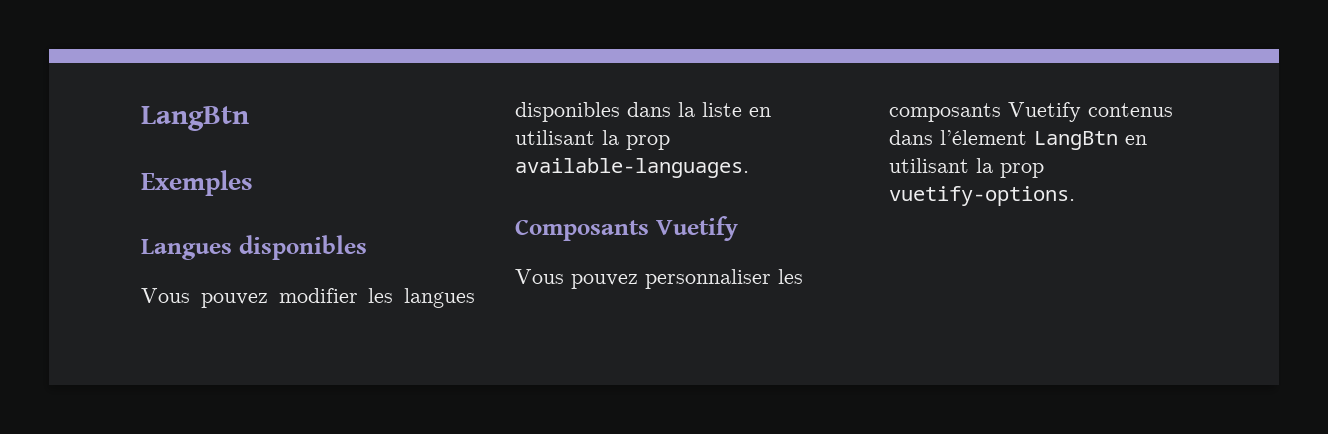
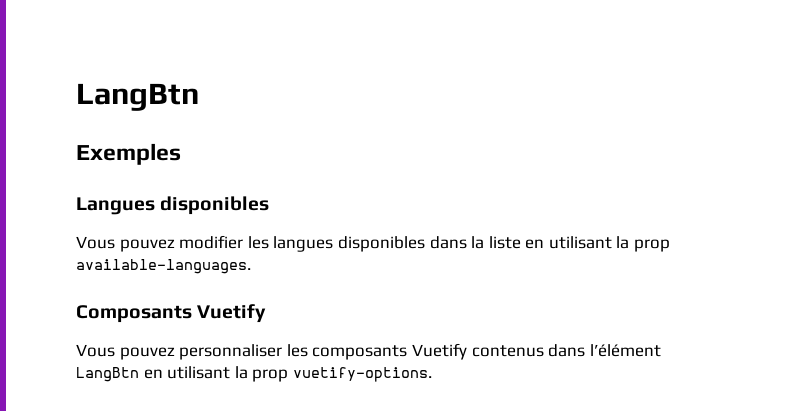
[940,130,1027,145] l’élement -> [589,344,661,357] l’élément

